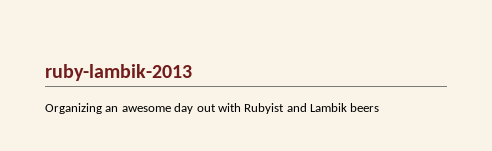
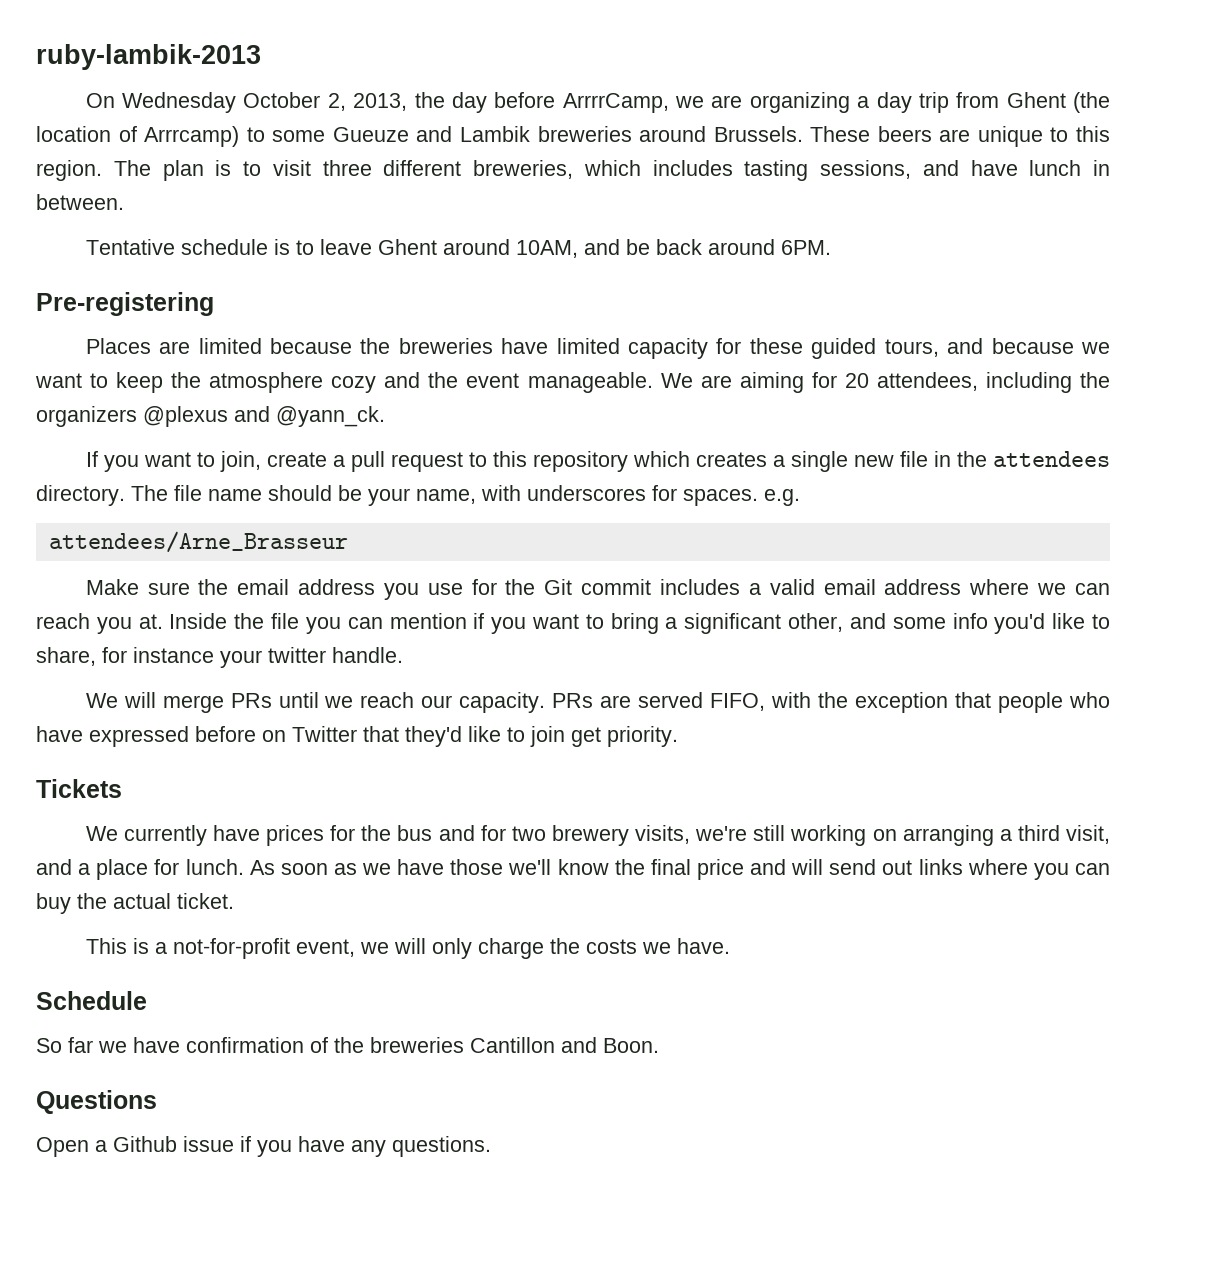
[45,103,380,114] Organizing an awesome day out with Rubyist and Lambik beers -> [85,92,1110,113] [36,126,1110,147] [36,160,1110,181] [36,194,124,210] [85,239,831,258] [36,292,214,316] [85,338,1110,359] [35,372,1110,393] [36,406,385,427] [85,451,1111,472] [36,485,800,506] [48,531,348,553] [85,579,1110,600] [36,613,1111,634] [36,647,403,668] [85,692,1110,713] [36,726,678,747] [36,779,122,798] [85,825,1110,846] [36,859,1111,880] [36,893,234,914] [85,938,730,959] [36,991,147,1010] [36,1037,659,1053] [36,1090,157,1114] [36,1136,491,1157] On Wednesday October 2, 2013, the day before ArrrrCamp, we are organizing a day trip from Ghent (the location of Arrrcamp) to some Gueuze and Lambik breweries around Brussels. These beers are unique to this region. The plan is to visit three different breweries, which includes tasting sessions, and have lunch in between. // Tentative schedule is to leave Ghent around 10AM, and be back around 6PM. // Pre-registering // Places are limited because the breweries have limited capacity for these guided tours, and because we want to keep the atmosphere cozy and the event manageable. We are aiming for 20 attendees, including the organizers @plexus and @yann_ck. // If you want to join, create a pull request to this repository which creates a single new file in the attendees directory. The file name should be your name, with underscores for spaces. e.g. // attendees/Arne_Brasseur // Make sure the email address you use for the Git commit includes a valid email address where we can reach you at. Inside the file you can mention if you want to bring a significant other, and some info you'd like to share, for instance your twitter handle. // We will merge PRs until we reach our capacity. PRs are served FIFO, with the exception that people who have expressed before on Twitter that they'd like to join get priority. // Tickets // We currently have prices for the bus and for two brewery visits, we're still working on arranging a third visit, and a place for lunch. As soon as we have those we'll know the final price and will send out links where you can buy the actual ticket. // This is a not-for-profit event, we will only charge the costs we have. // Schedule // So far we have confirmation of the breweries Cantillon and Boon. // Questions // Open a Github issue if you have any questions.

